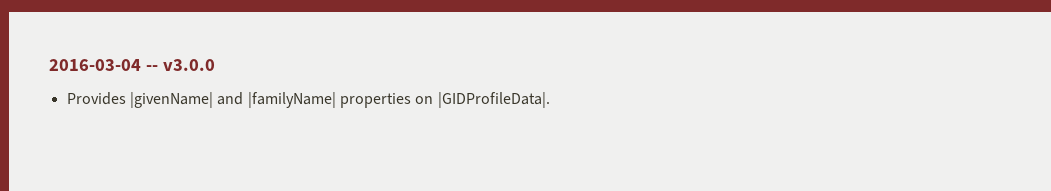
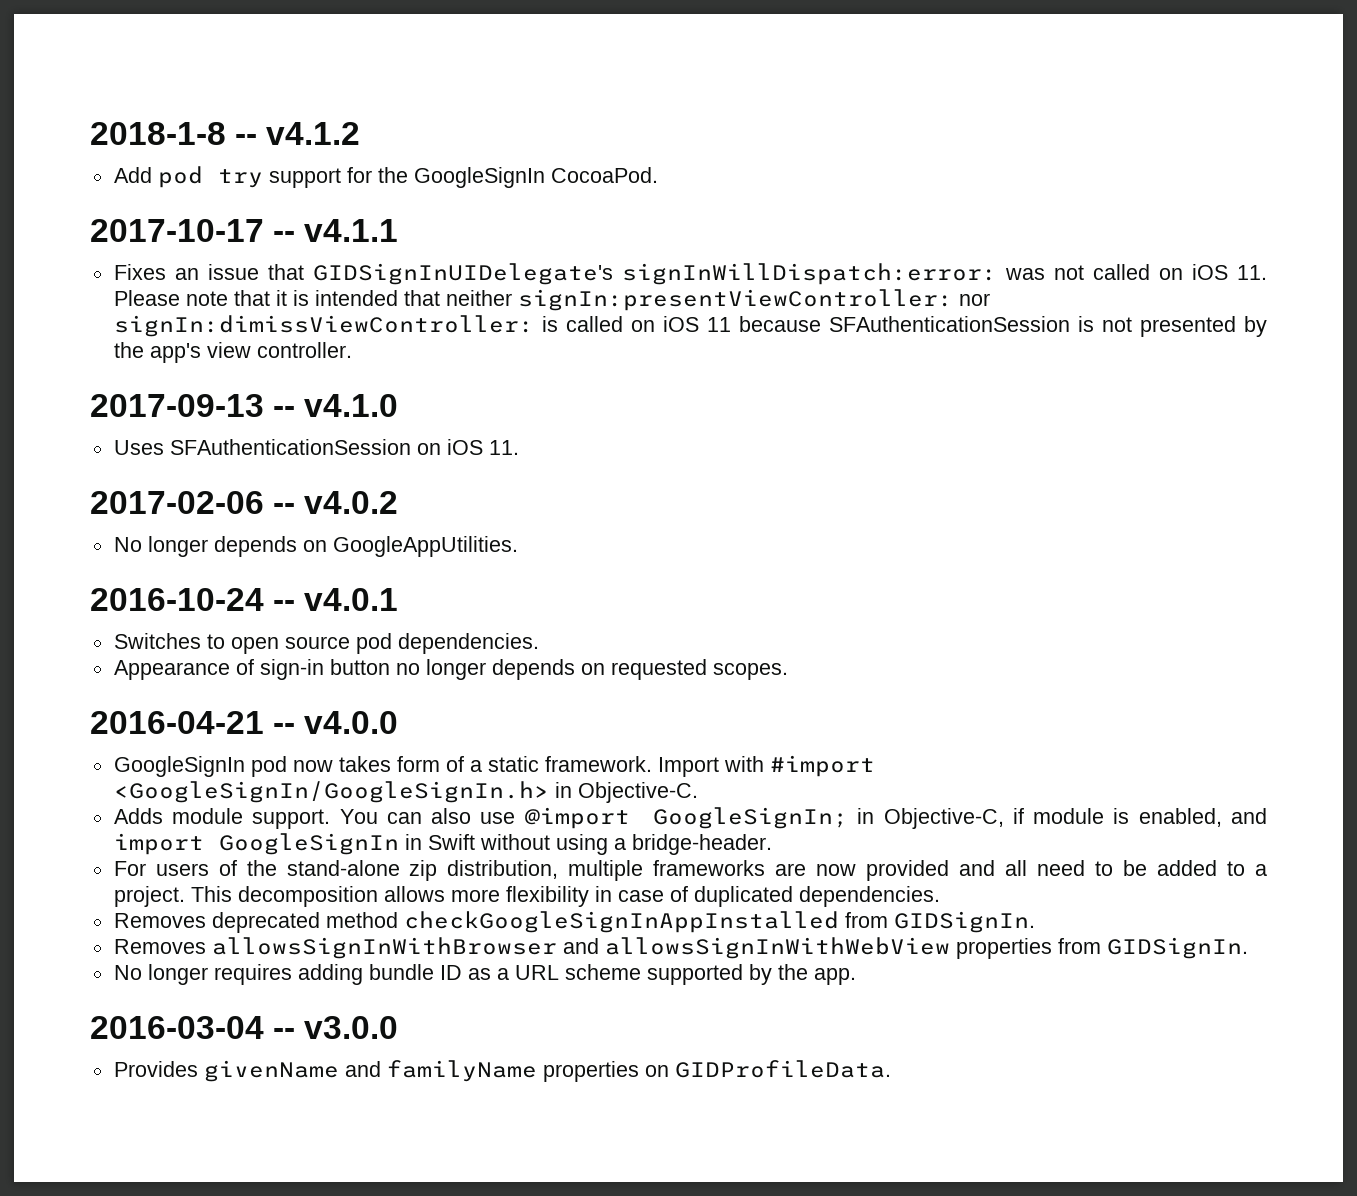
(49, 65) none -> [90,122,361,145] [113,166,658,188] [90,219,399,242] [113,263,1267,285] [113,289,990,311] [113,315,1267,337] [113,342,352,363] [90,394,399,417] [113,439,519,455] [90,491,399,514] [113,536,518,557] [90,588,399,611] [113,633,539,654] [113,659,788,680] [90,711,399,734] [113,755,875,777] [113,781,698,803] [113,807,1267,829] [113,833,772,855] [113,860,1268,881] [113,886,940,907] [113,911,1035,933] [113,937,1248,959] [113,964,856,985] 2018-1-8 -- v4.1.2 // Add pod try support for the GoogleSignIn CocoaPod. // 2017-10-17 -- v4.1.1 // Fixes an issue that GIDSignInUIDelegate's signInWillDispatch:error: was not called on iOS 11. Please note that it is intended that neither signIn:presentViewController: nor signIn:dimissViewController: is called on iOS 11 because SFAuthenticationSession is not presented by the app's view controller. // 2017-09-13 -- v4.1.0 // Uses SFAuthenticationSession on iOS 11. // 2017-02-06 -- v4.0.2 // No longer depends on GoogleAppUtilities. // 2016-10-24 -- v4.0.1 // Switches to open source pod dependencies. // Appearance of sign-in button no longer depends on requested scopes. // 2016-04-21 -- v4.0.0 // GoogleSignIn pod now takes form of a static framework. Import with #import <GoogleSignIn/GoogleSignIn.h> in Objective-C. // Adds module support. You can also use @import GoogleSignIn; in Objective-C, if module is enabled, and import GoogleSignIn in Swift without using a bridge-header. // For users of the stand-alone zip distribution, multiple frameworks are now provided and all need to be added to a project. This decomposition allows more flexibility in case of duplicated dependencies. // Removes deprecated method checkGoogleSignInAppInstalled from GIDSignIn. // Removes allowsSignInWithBrowser and allowsSignInWithWebView properties from GIDSignIn. // No longer requires adding bundle ID as a URL scheme supported by the app. //
[129,92,336,108] |givenName| and |familyName| -> [203,1060,537,1082] givenName and familyName
[437,92,550,108] |GIDProfileData|. -> [674,1060,891,1078] GIDProfileData.

